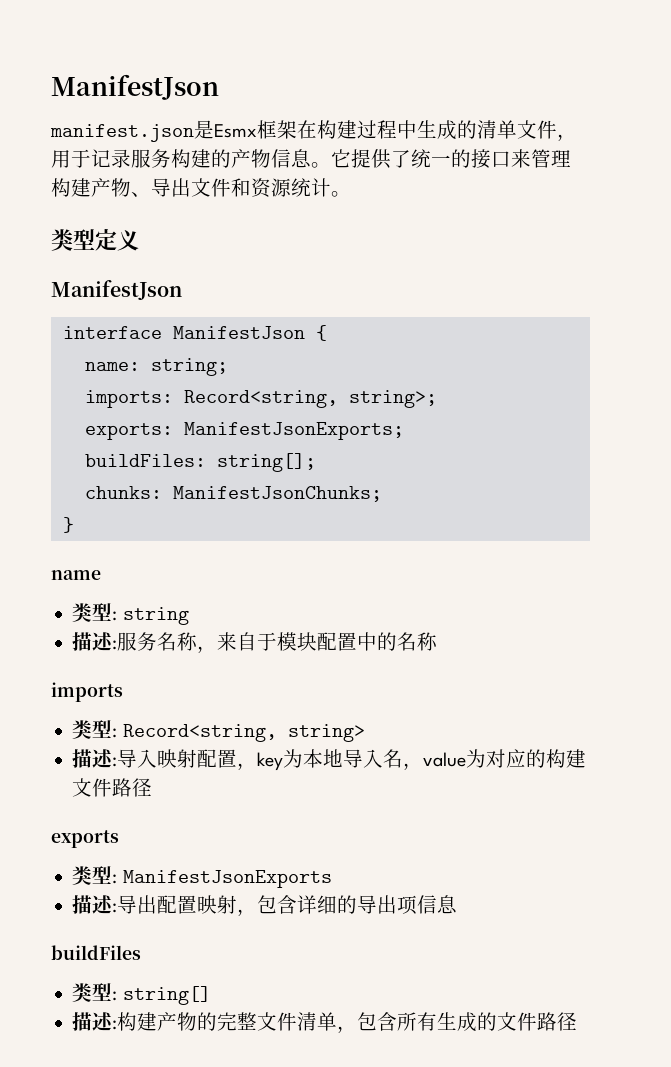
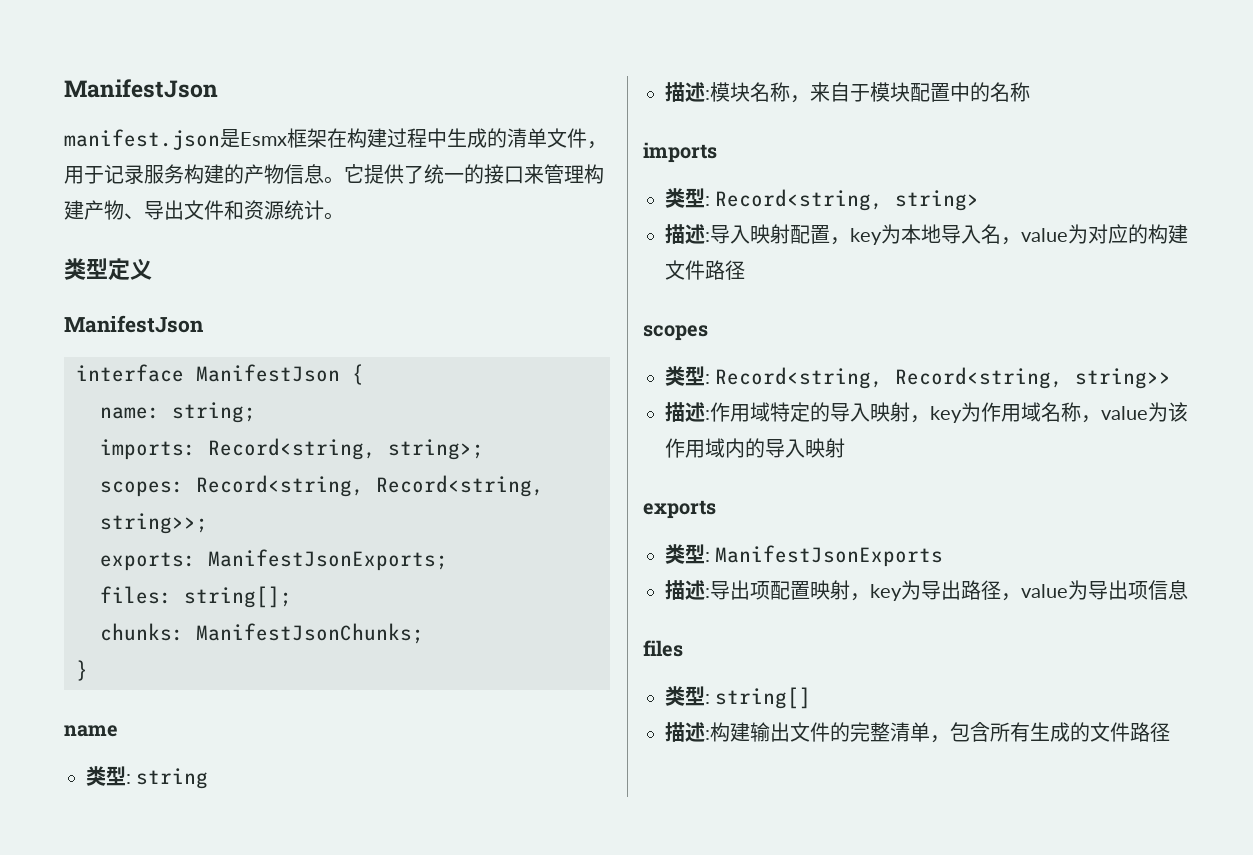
(437, 399) none -> [100,475,544,497] [100,513,208,534] // scopes: Record<string, Record<string, string>>;
[84,454,206,467] buildFiles: -> [100,586,172,604] files:
[117,632,158,651] 服务 -> [710,82,750,102] 模块
(153, 787) none -> [643,325,708,341] [665,366,1172,389] [665,402,1188,423] [665,438,845,458] // scopes // 类型: Record<string, Record<string, string>> // 描述:作用域特定的导入映射，key为作用域名称，value为该作用域内的导入映射
(158, 904) none -> [750,581,770,600] 项
[257,895,358,914] 包含详细的 -> [870,580,1088,601] key为导出路径，value为
[51,945,141,960] buildFiles -> [643,640,683,657] files
[157,1012,298,1031] 产物的完整文件 -> [750,722,890,742] 输出文件的完整

